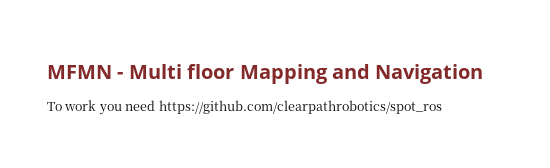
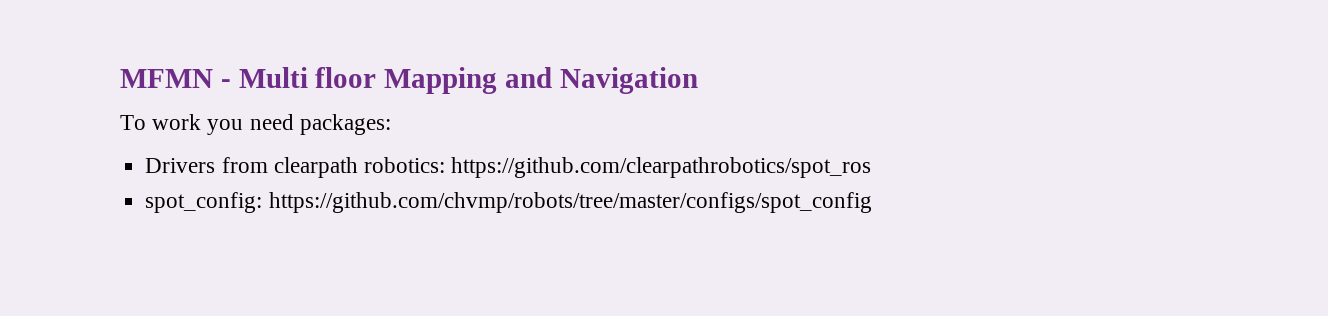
(156, 105) none -> [299,114,391,135] [145,157,445,178] packages: // Drivers from clearpath robotics:
(442, 107) none -> [145,192,872,213] // spot_config: https://github.com/chvmp/robots/tree/master/configs/spot_config

